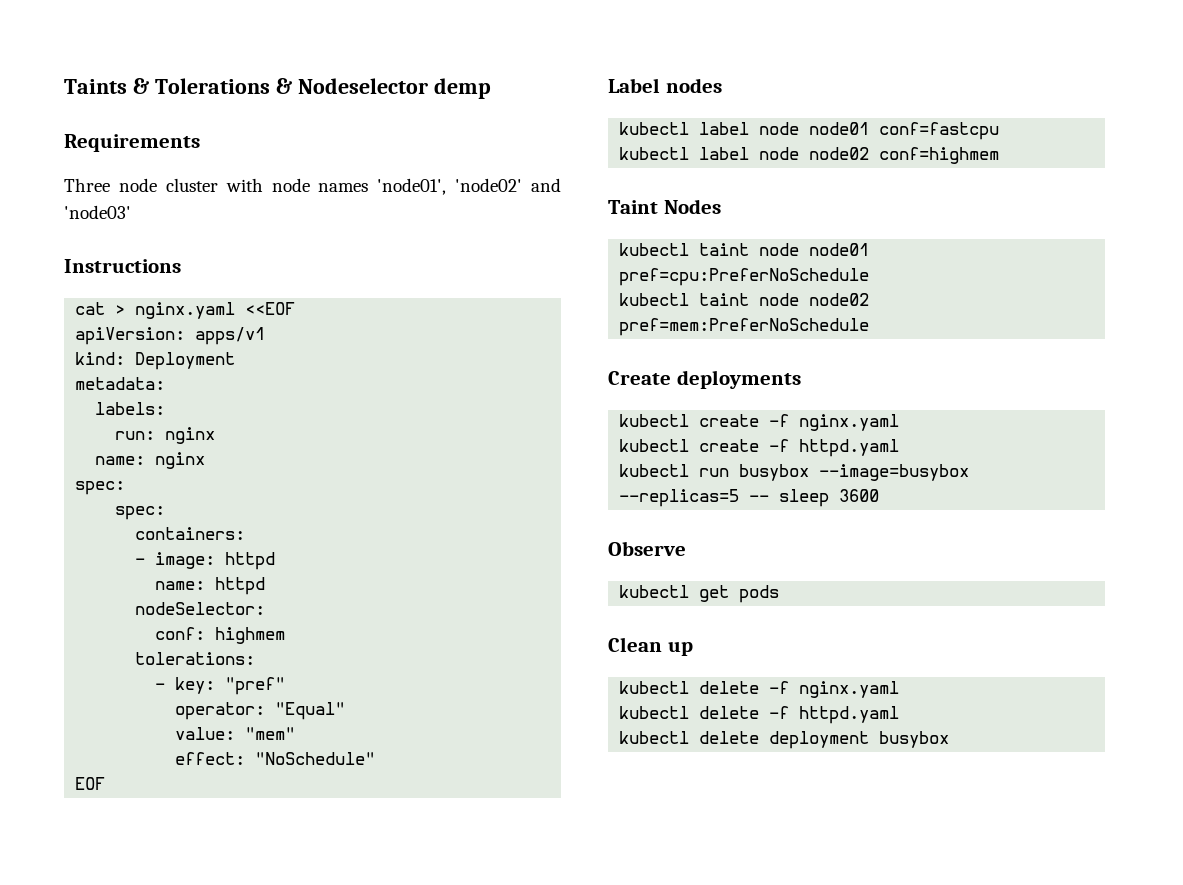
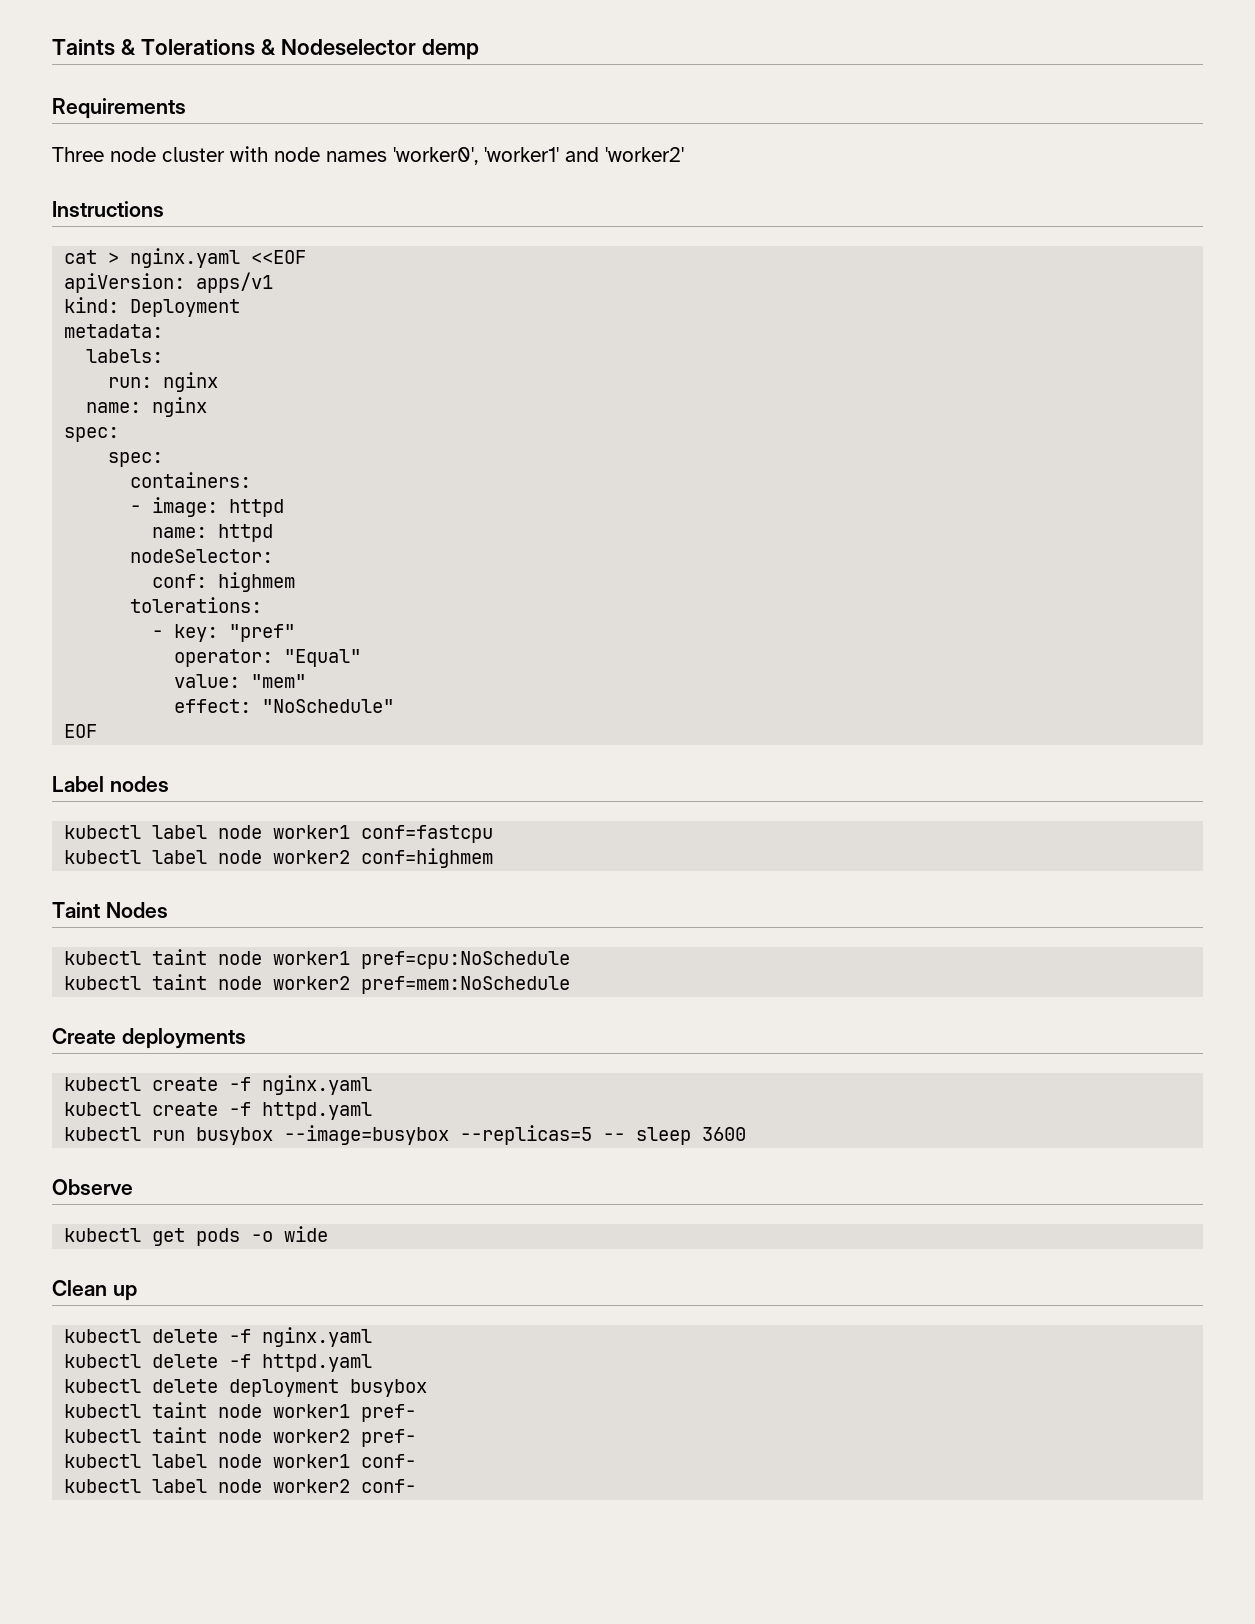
[377,178,561,195] [64,205,131,219] 'node01', 'node02' and 'node03' -> [393,147,684,165] 'worker0', 'worker1' and 'worker2'
[809,122,870,135] node01 -> [273,825,351,839] worker1
[809,147,870,160] node02 -> [273,850,351,864] worker2
[809,243,870,256] [619,268,870,286] [619,293,870,306] [619,318,870,336] node01 pref=cpu:PreferNoSchedule // kubectl taint node node02 pref=mem:PreferNoSchedule -> [273,951,571,969] [64,974,571,994] worker1 pref=cpu:NoSchedule // kubectl taint node worker2 pref=mem:NoSchedule
(780, 594) none -> [251,1226,329,1242] -o wide
(950, 739) none -> [64,1402,417,1422] [64,1427,417,1447] [64,1454,417,1468] [64,1479,417,1493] // kubectl taint node worker1 pref- // kubectl taint node worker2 pref- // kubectl label node worker1 conf- // kubectl label node worker2 conf-

